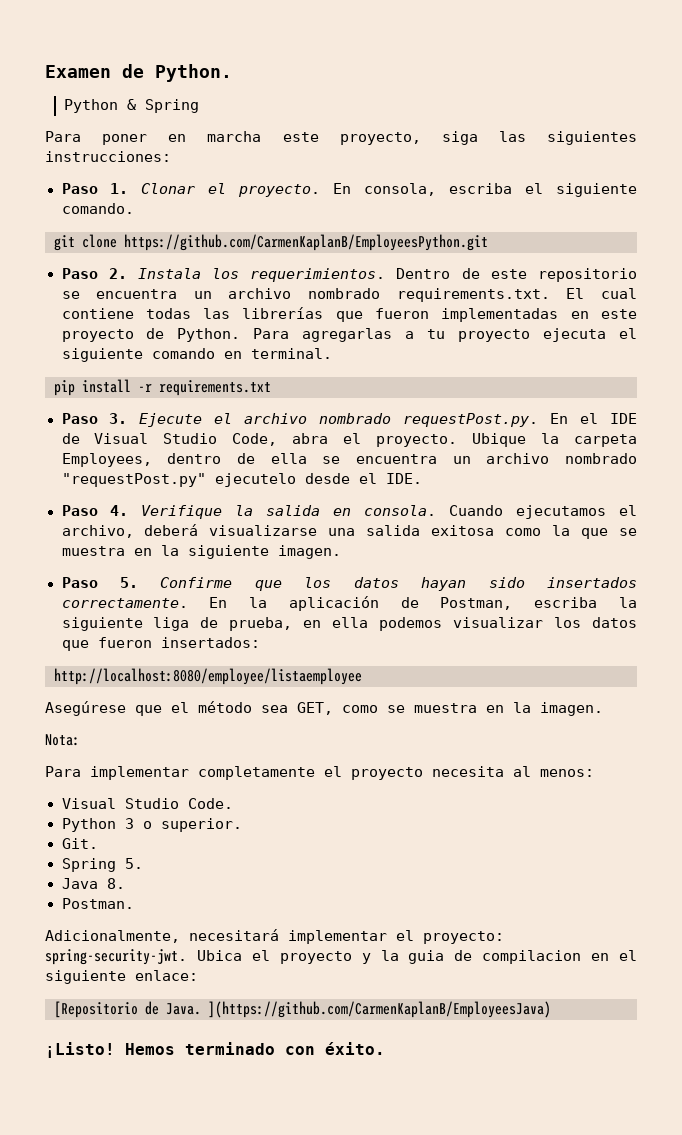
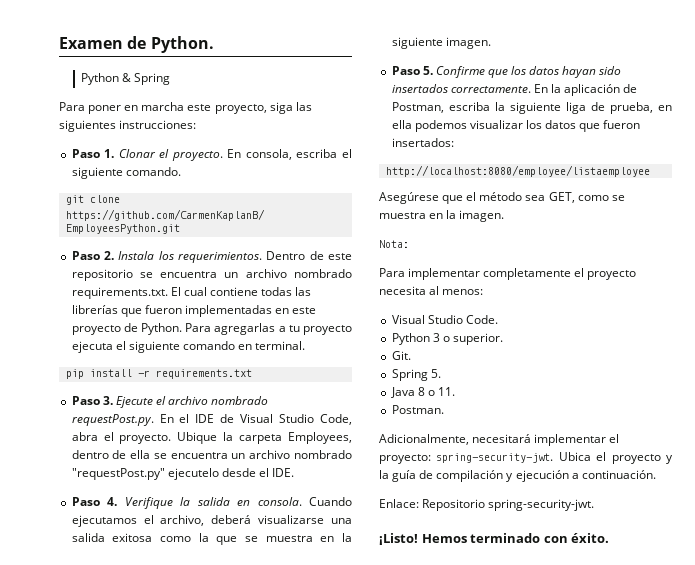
[106,878,125,889] 8. -> [417,387,455,396] 8 o 11.
[408,950,637,964] [45,970,198,984] [54,1001,551,1018] guia de compilacion en el siguiente enlace: // [Repositorio de Java. ](https://github.com/CarmenKaplanB/EmployeesJava) -> [392,470,656,482] [379,499,595,511] guía de compilación y ejecución a continuación. // Enlace: Repositorio spring-security-jwt.

